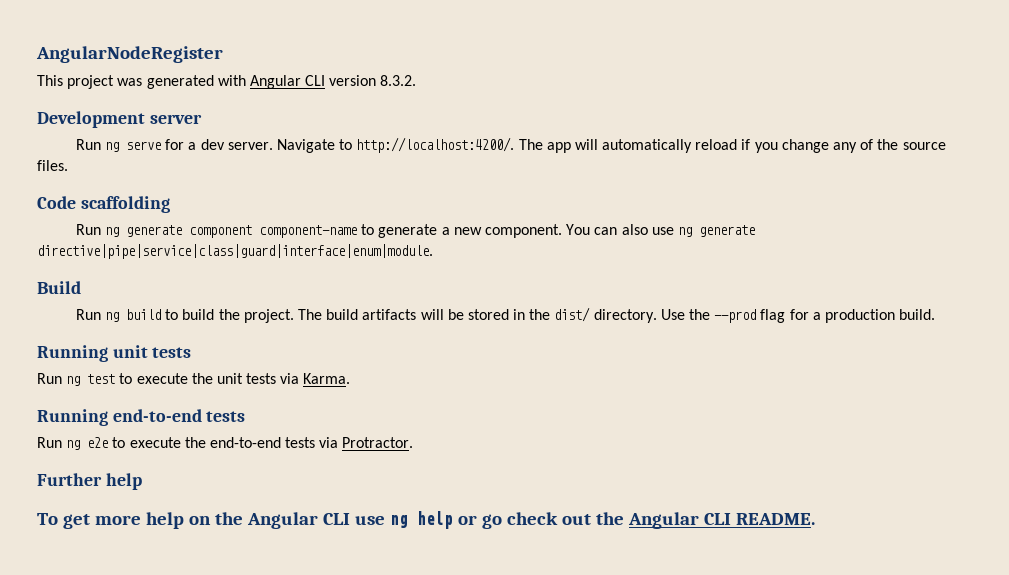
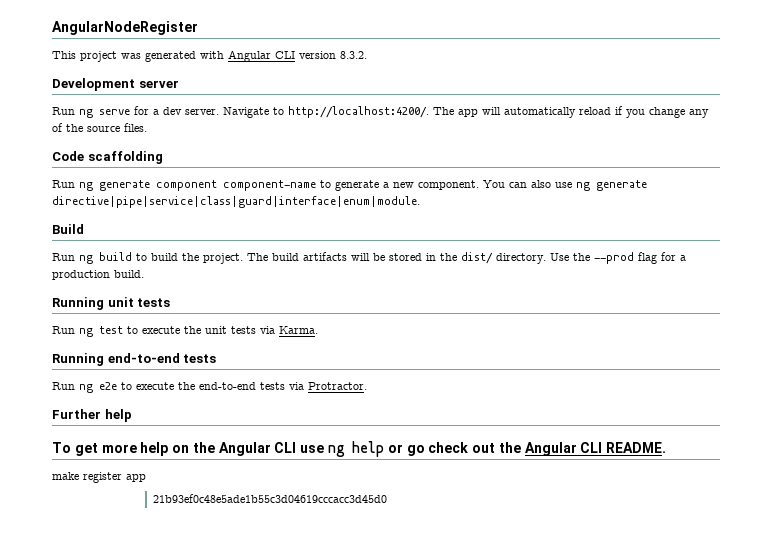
(815, 519) none -> [52,472,146,483] [152,494,387,503] // make register app // 21b93ef0c48e5ade1b55c3d04619cccacc3d45d0

